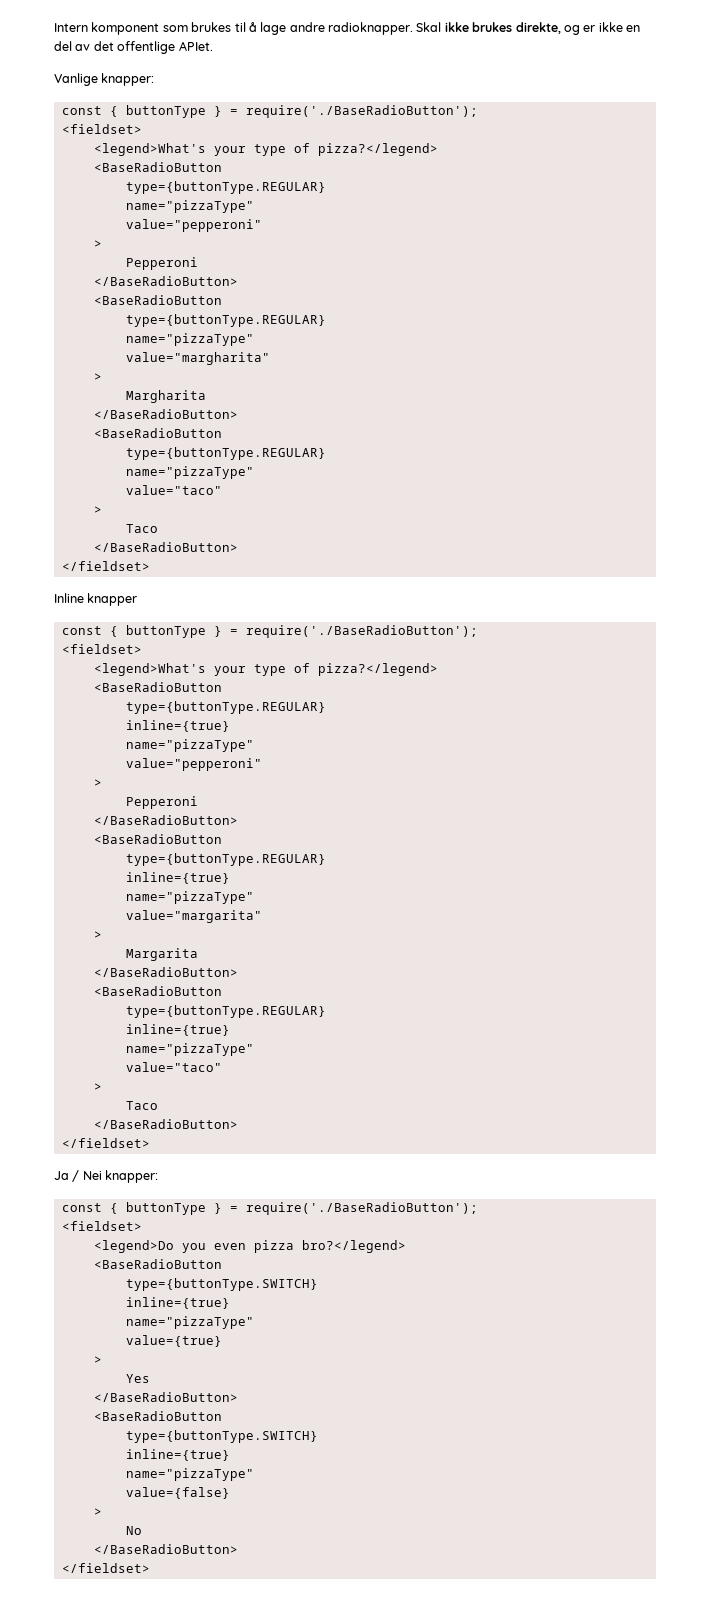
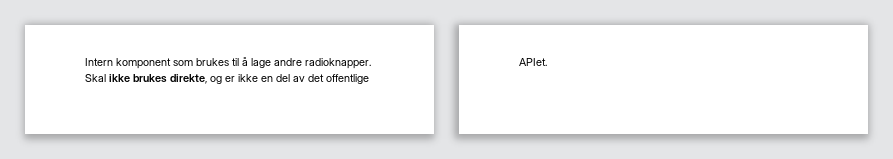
[54,73,155,86] [61,105,478,118] [61,124,142,134] [93,143,438,156] [93,162,222,172] [125,181,326,194] [125,200,254,213] [125,219,262,232] [93,240,102,248] [125,257,198,270] [93,276,238,286] [93,295,222,305] [125,314,326,327] [125,333,254,346] [125,352,270,365] [93,373,102,381] [125,390,206,403] [93,409,238,419] [93,428,222,438] [125,447,326,460] [125,466,254,479] [125,485,222,495] [93,506,102,514] [125,524,158,533] [93,542,238,552] [61,561,150,571] [54,593,138,606] [61,625,478,638] [61,644,142,654] [93,663,438,676] [93,682,222,692] [125,701,326,714] [125,720,230,732] [125,739,254,752] [125,758,262,771] [93,779,102,787] [125,796,198,809] [93,815,238,825] [93,834,222,844] [125,853,326,866] [125,872,230,884] [125,891,254,904] [125,910,262,923] [93,931,102,939] [125,948,198,961] [93,967,238,977] [93,986,222,996] [125,1005,326,1018] [125,1024,230,1036] [125,1043,254,1056] [125,1062,222,1072] [93,1083,102,1091] [125,1101,158,1110] [93,1119,238,1129] [61,1138,150,1148] [54,1170,159,1183] [61,1202,478,1215] [61,1221,142,1231] [93,1240,406,1253] [93,1259,222,1269] [125,1278,318,1291] [125,1297,230,1309] [125,1316,254,1329] [125,1335,222,1347] [93,1356,102,1364] [125,1374,150,1383] [93,1392,238,1402] [93,1411,222,1421] [125,1430,318,1443] [125,1449,230,1461] [125,1468,254,1481] [125,1487,230,1499] [93,1508,102,1516] [125,1526,142,1535] [93,1544,238,1554] [61,1563,150,1573] // Vanlige knapper: // const { buttonType } = require('./BaseRadioButton'); // <fieldset> // <legend>What's your type of pizza?</legend> // <BaseRadioButton // type={buttonType.REGULAR} // name="pizzaType" // value="pepperoni" // > // Pepperoni // </BaseRadioButton> // <BaseRadioButton // type={buttonType.REGULAR} // name="pizzaType" // value="margharita" // > // Margharita // </BaseRadioButton> // <BaseRadioButton // type={buttonType.REGULAR} // name="pizzaType" // value="taco" // > // Taco // </BaseRadioButton> // </fieldset> // Inline knapper // const { buttonType } = require('./BaseRadioButton'); // <fieldset> // <legend>What's your type of pizza?</legend> // <BaseRadioButton // type={buttonType.REGULAR} // inline={true} // name="pizzaType" // value="pepperoni" // > // Pepperoni // </BaseRadioButton> // <BaseRadioButton // type={buttonType.REGULAR} // inline={true} // name="pizzaType" // value="margarita" // > // Margarita // </BaseRadioButton> // <BaseRadioButton // type={buttonType.REGULAR} // inline={true} // name="pizzaType" // value="taco" // > // Taco // </BaseRadioButton> // </fieldset> // Ja / Nei knapper: // const { buttonType } = require('./BaseRadioButton'); // <fieldset> // <legend>Do you even pizza bro?</legend> // <BaseRadioButton // type={buttonType.SWITCH} // inline={true} // name="pizzaType" // value={true} // > // Yes // </BaseRadioButton> // <BaseRadioButton // type={buttonType.SWITCH} // inline={true} // name="pizzaType" // value={false} // > // No // </BaseRadioButton> // </fieldset> -> (547, 62) none

